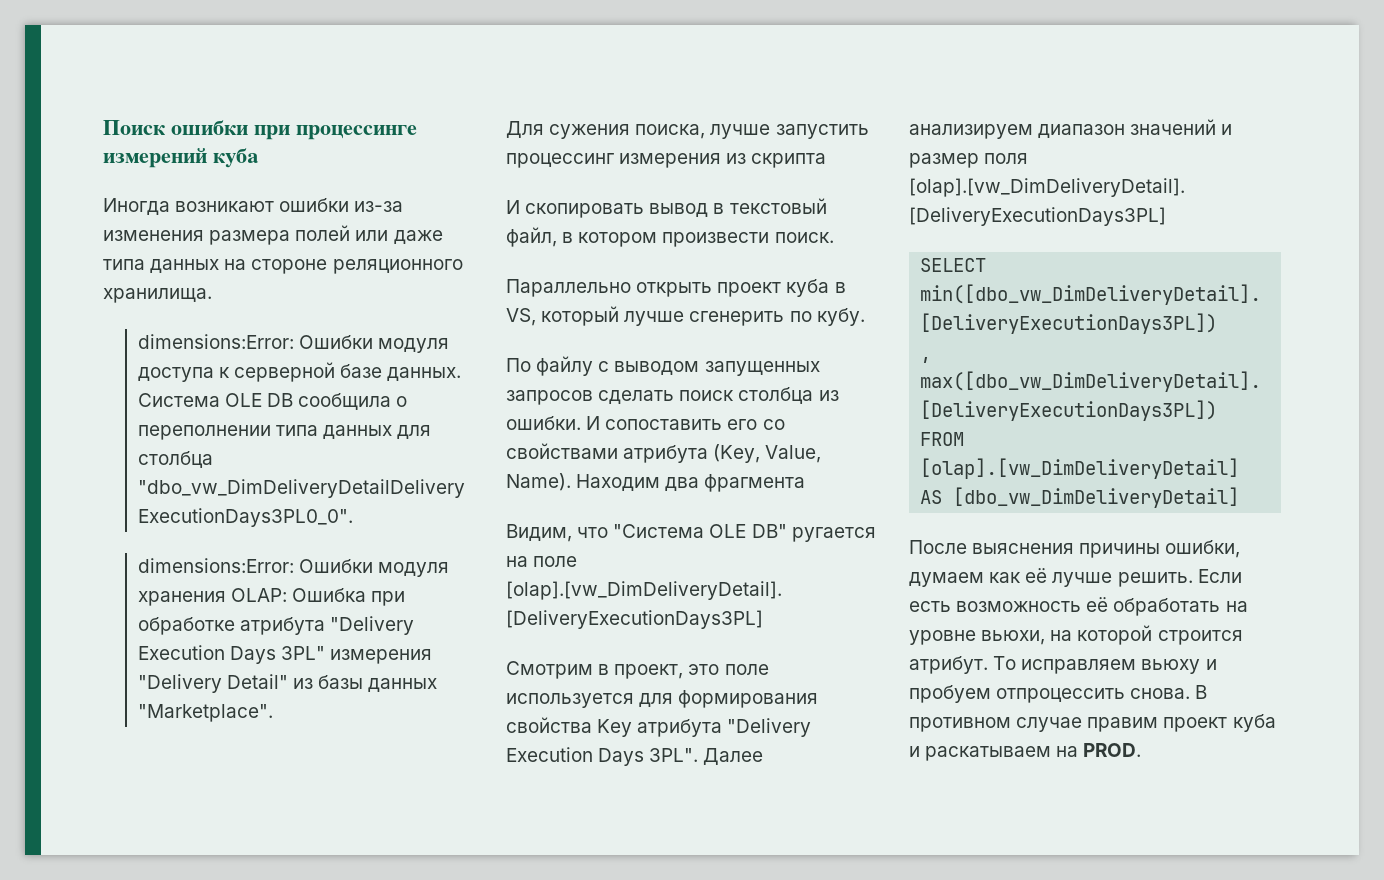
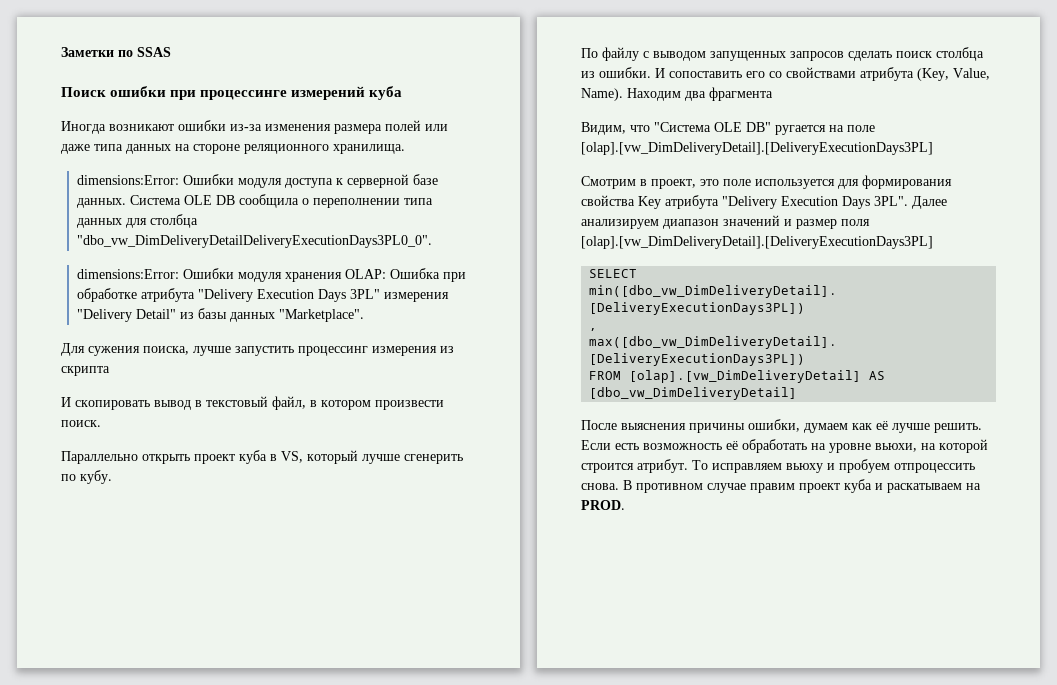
(103, 127) none -> [61,47,171,57] Заметки по SSAS //

